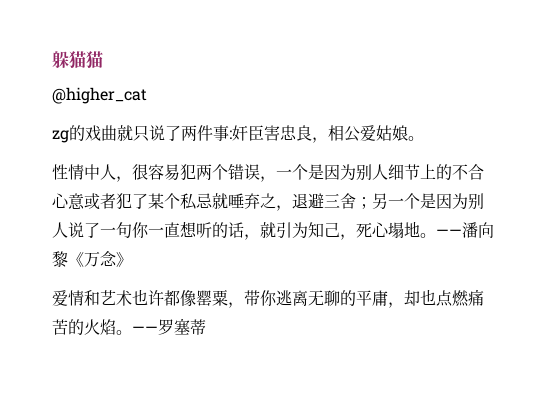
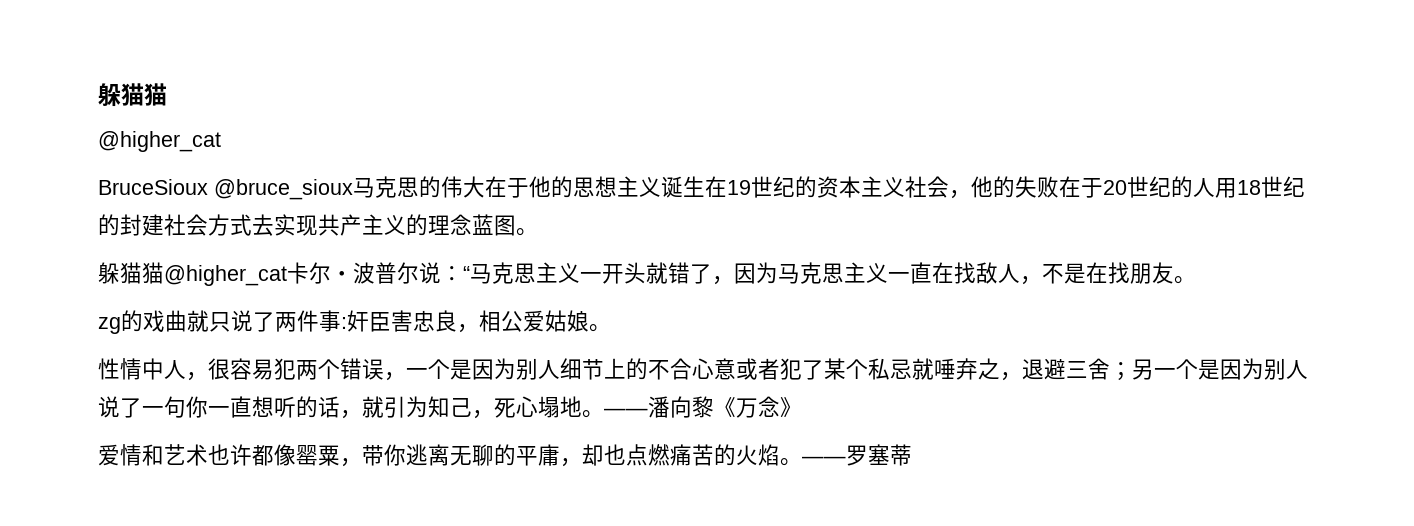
(147, 95) none -> [98,176,1305,200] [98,214,538,236] [98,262,1196,286] // BruceSioux @bruce_sioux马克思的伟大在于他的思想主义诞生在19世纪的资本主义社会，他的失败在于20世纪的人用18世纪的封建社会方式去实现共产主义的理念蓝图。 // 躲猫猫@higher_cat卡尔・波普尔说：“马克思主义一开头就错了，因为马克思主义一直在找敌人，不是在找朋友。

